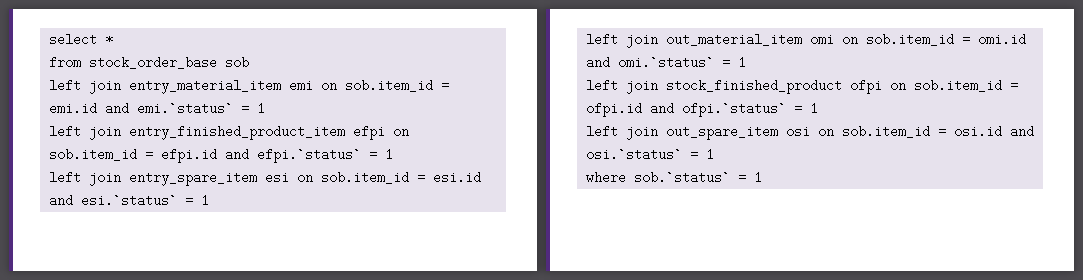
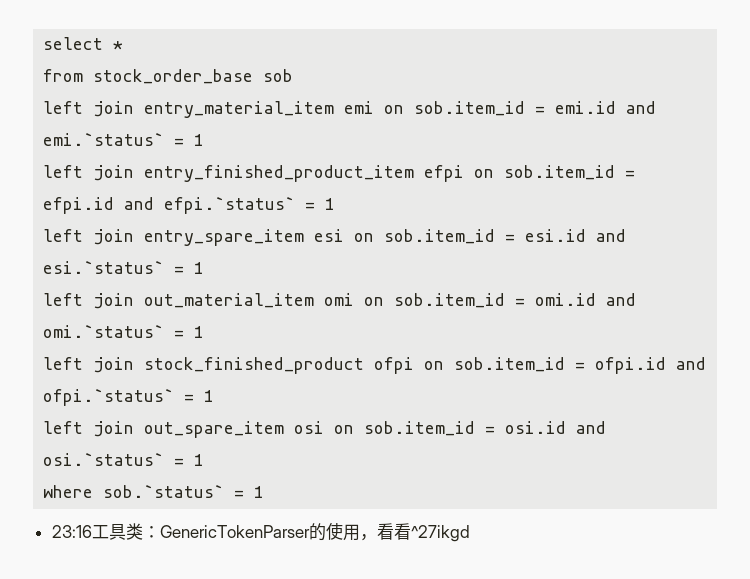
(762, 177) none -> [51,522,470,542] // 23:16工具类：GenericTokenParser的使用，看看^27ikgd

